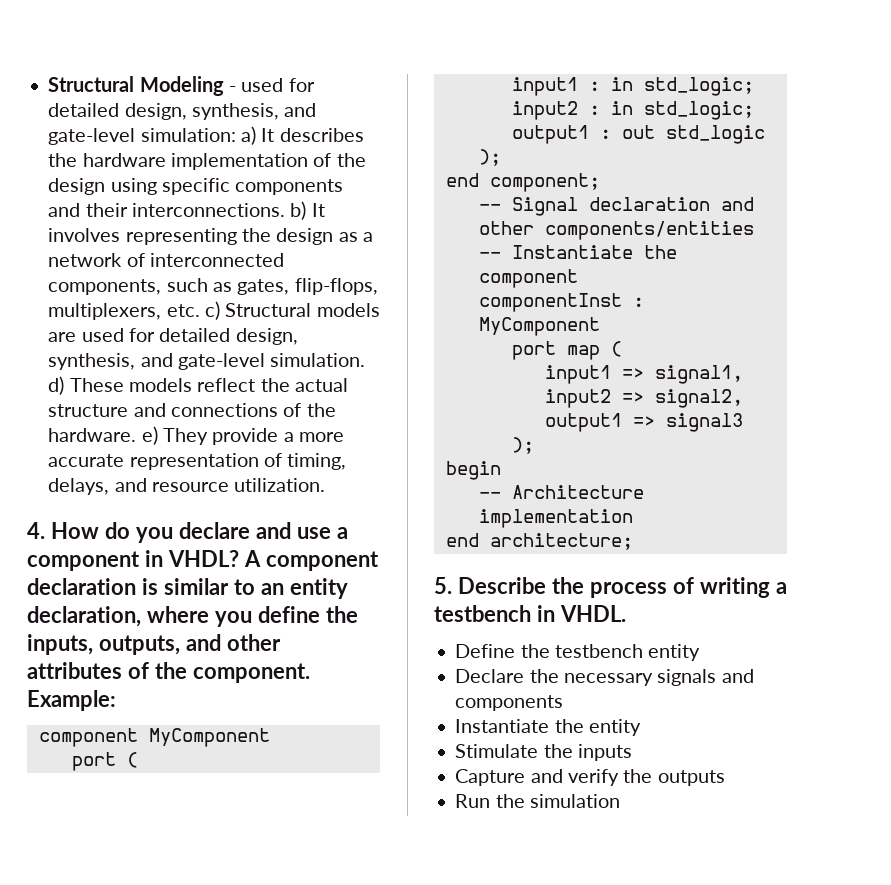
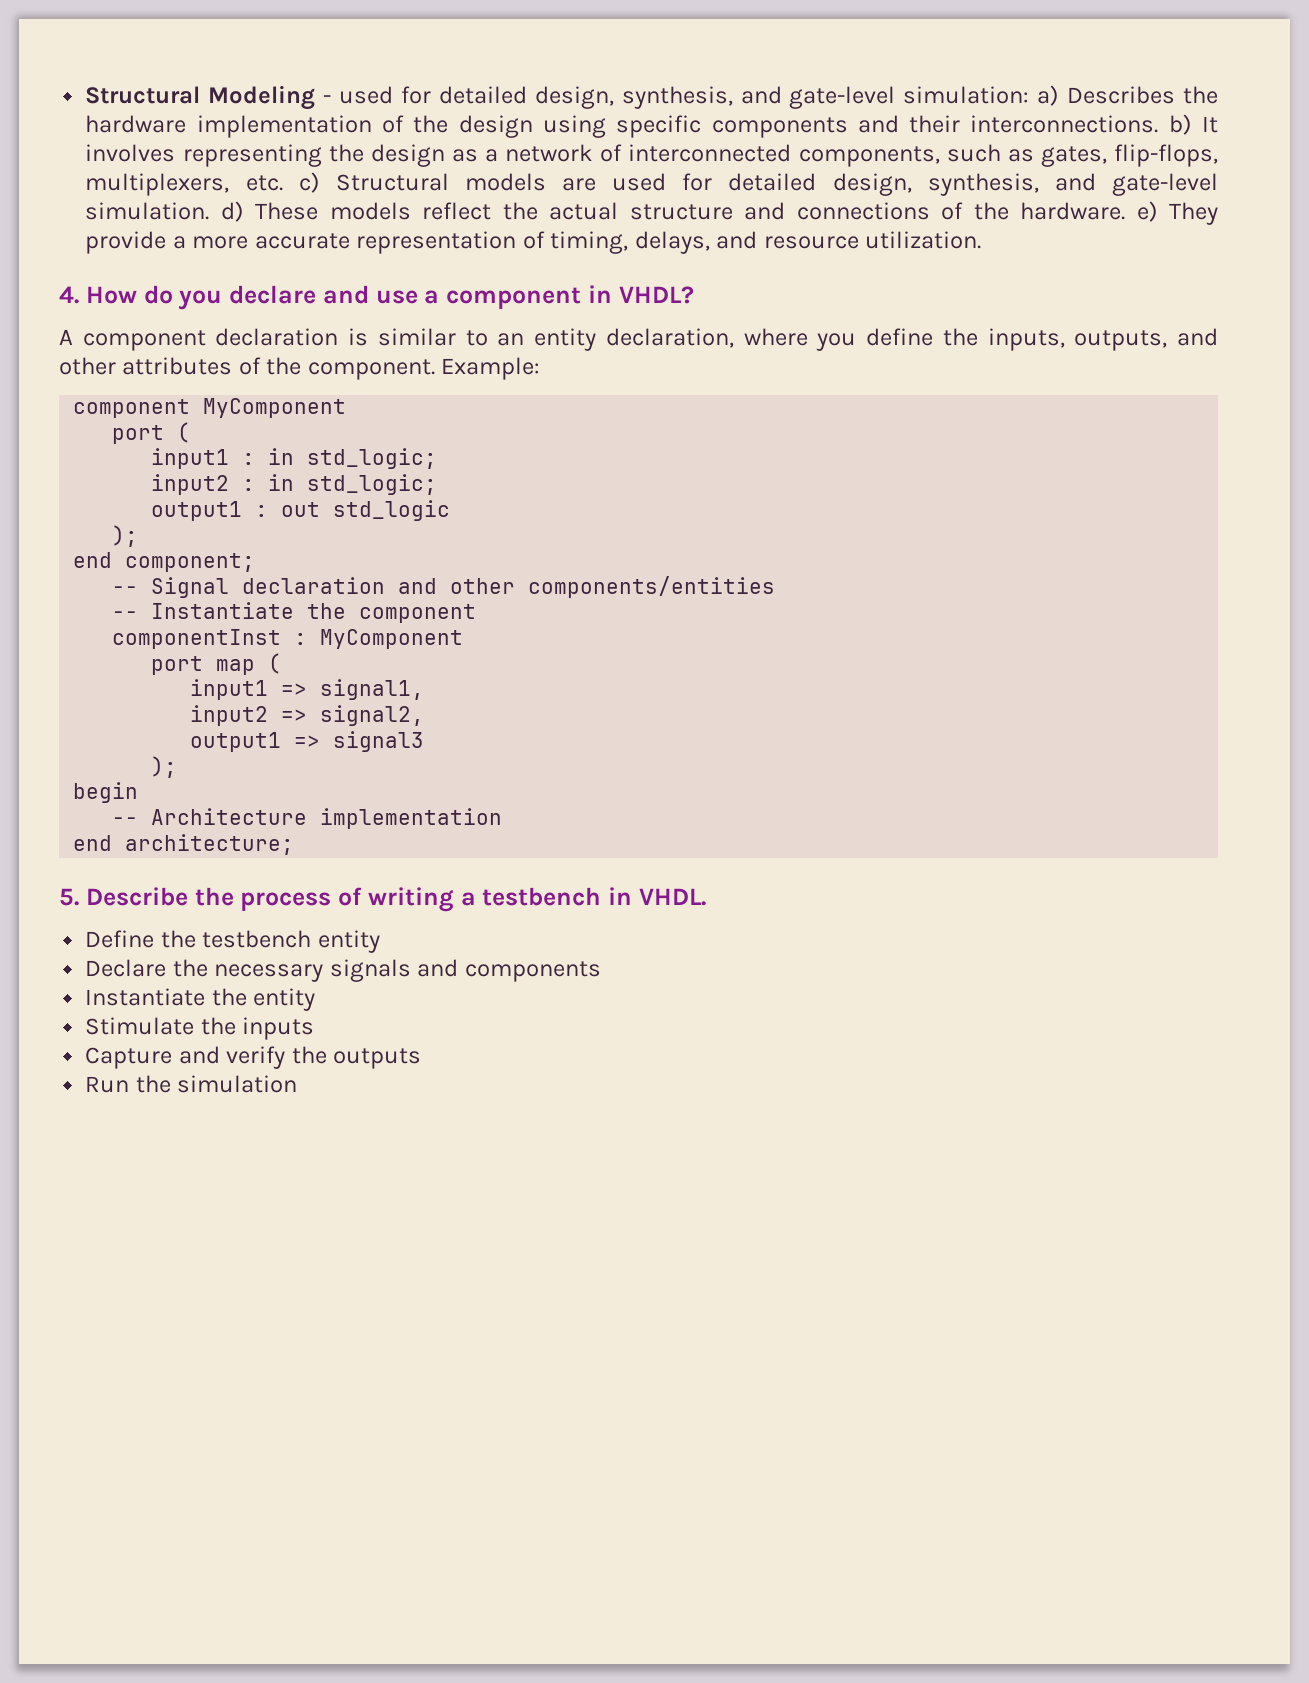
[261,128,364,142] It describes -> [1067,86,1176,104] Describes
(239, 558) none -> (694, 295) //

